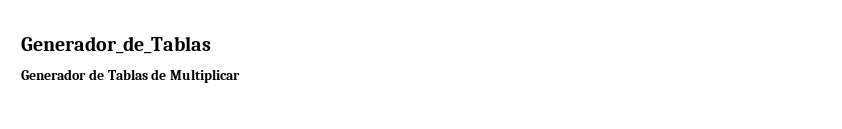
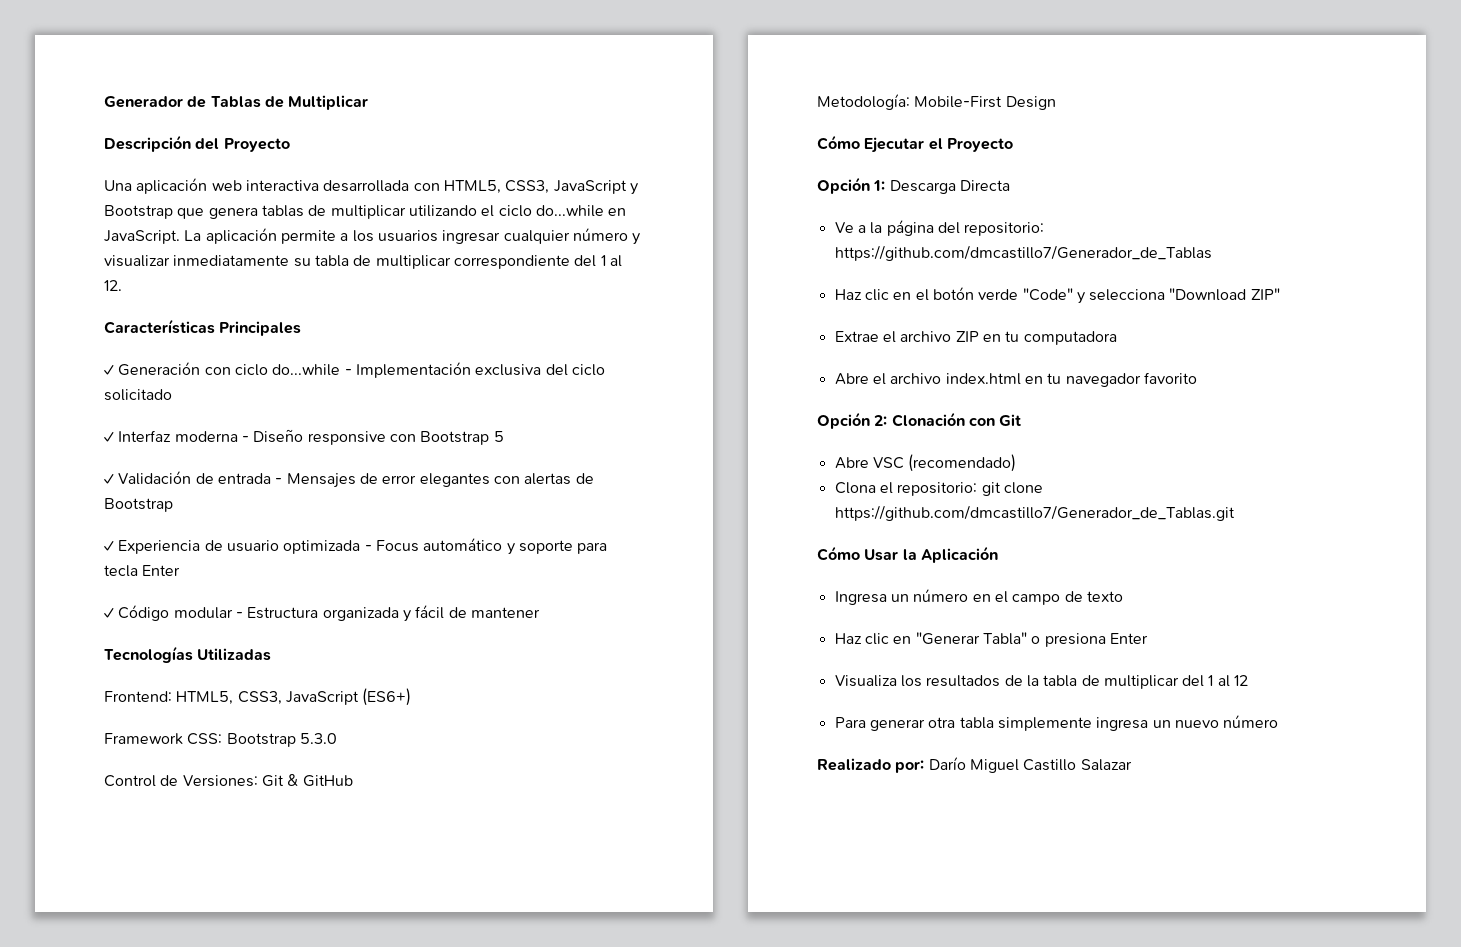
[21,36,211,54] Generador_de_Tablas // -> (104, 102) none
(241, 76) none -> [104,135,290,152] [104,178,638,195] [104,205,627,219] [104,228,641,245] [104,255,622,269] [104,280,122,291] [104,319,302,336] [104,362,605,378] [104,389,172,401] [104,429,504,445] [104,471,594,488] [104,498,173,512] [104,538,608,555] [104,565,181,577] [104,605,540,622] [104,646,272,663] [104,688,412,706] [104,733,337,747] [104,774,353,787] [817,94,1056,110] [817,135,1013,153] [817,177,1010,194] [834,220,1045,236] [834,245,1212,261] [834,287,1280,304] [834,331,1117,345] [834,372,1197,387] [817,412,1022,429] [834,454,1017,472] [834,482,1043,496] [834,505,1235,521] [817,546,998,563] [834,589,1123,605] [834,632,1148,647] [834,675,1249,689] [834,715,1279,731] [817,757,1132,773] // Descripción del Proyecto // Una aplicación web interactiva desarrollada con HTML5, CSS3, JavaScript y Bootstrap que genera tablas de multiplicar utilizando el ciclo do...while en JavaScript. La aplicación permite a los usuarios ingresar cualquier número y visualizar inmediatamente su tabla de multiplicar correspondiente del 1 al 12. // Características Principales // ✓ Generación con ciclo do...while - Implementación exclusiva del ciclo solicitado // ✓ Interfaz moderna - Diseño responsive con Bootstrap 5 // ✓ Validación de entrada - Mensajes de error elegantes con alertas de Bootstrap // ✓ Experiencia de usuario optimizada - Focus automático y soporte para tecla Enter // ✓ Código modular - Estructura organizada y fácil de mantener // Tecnologías Utilizadas // Frontend: HTML5, CSS3, JavaScript (ES6+) // Framework CSS: Bootstrap 5.3.0 // Control de Versiones: Git & GitHub // Metodología: Mobile-First Design // Cómo Ejecutar el Proyecto // Opción 1: Descarga Directa // Ve a la página del repositorio: https://github.com/dmcastillo7/Generador_de_Tablas // Haz clic en el botón verde "Code" y selecciona "Download ZIP" // Extrae el archivo ZIP en tu computadora // Abre el archivo index.html en tu navegador favorito // Opción 2: Clonación con Git // Abre VSC (recomendado) // Clona el repositorio: git clone https://github.com/dmcastillo7/Generador_de_Tablas.git // Cómo Usar la Aplicación // Ingresa un número en el campo de texto // Haz clic en "Generar Tabla" o presiona Enter // Visualiza los resultados de la tabla de multiplicar del 1 al 12 // Para generar otra tabla simplemente ingresa un nuevo número // Realizado por: Darío Miguel Castillo Salazar

